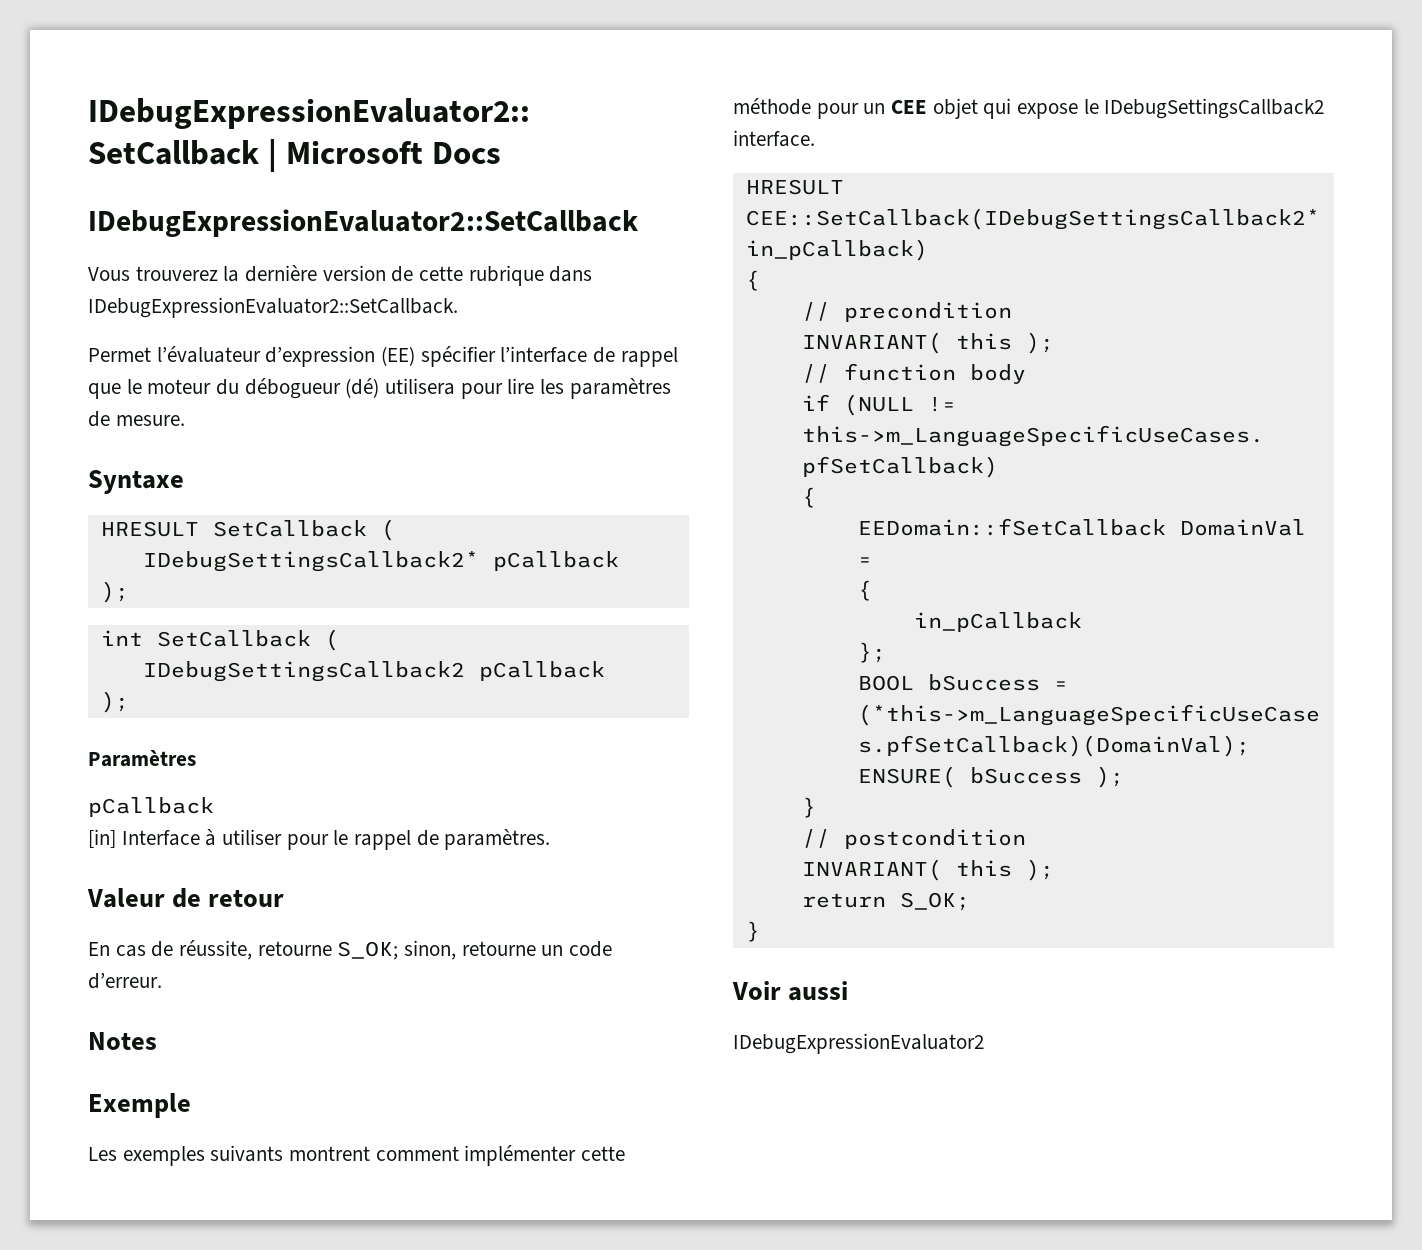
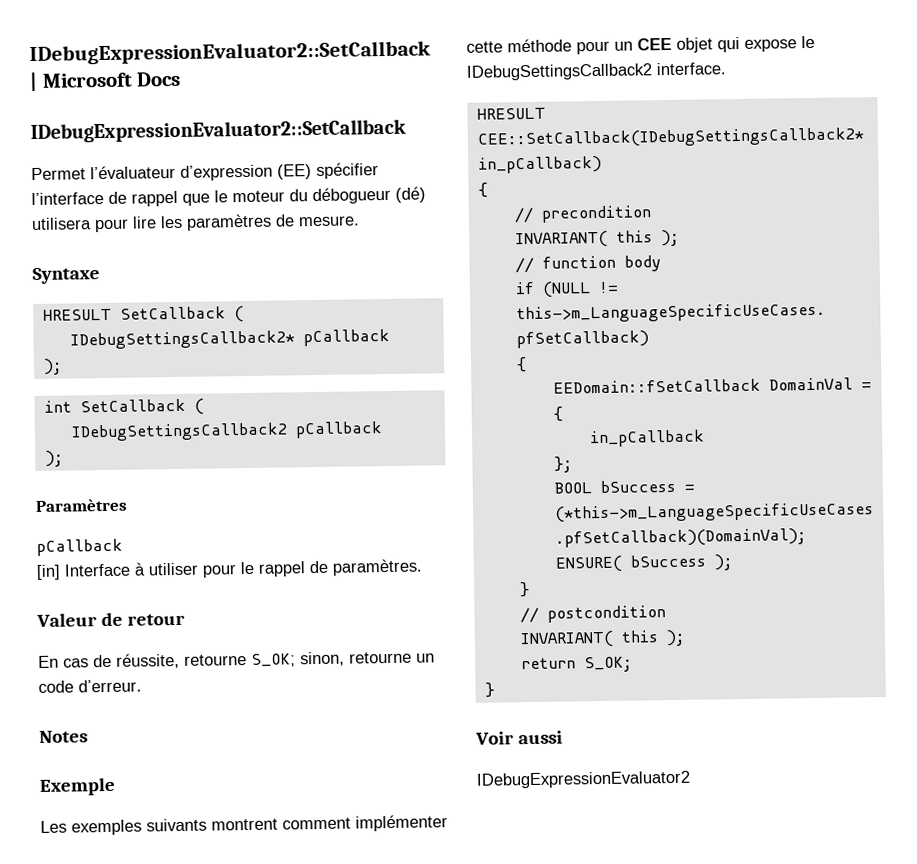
[88,265,593,286] [88,297,458,318] // Vous trouverez la dernière version de cette rubrique dans IDebugExpressionEvaluator2::SetCallback. -> (406, 131) none

